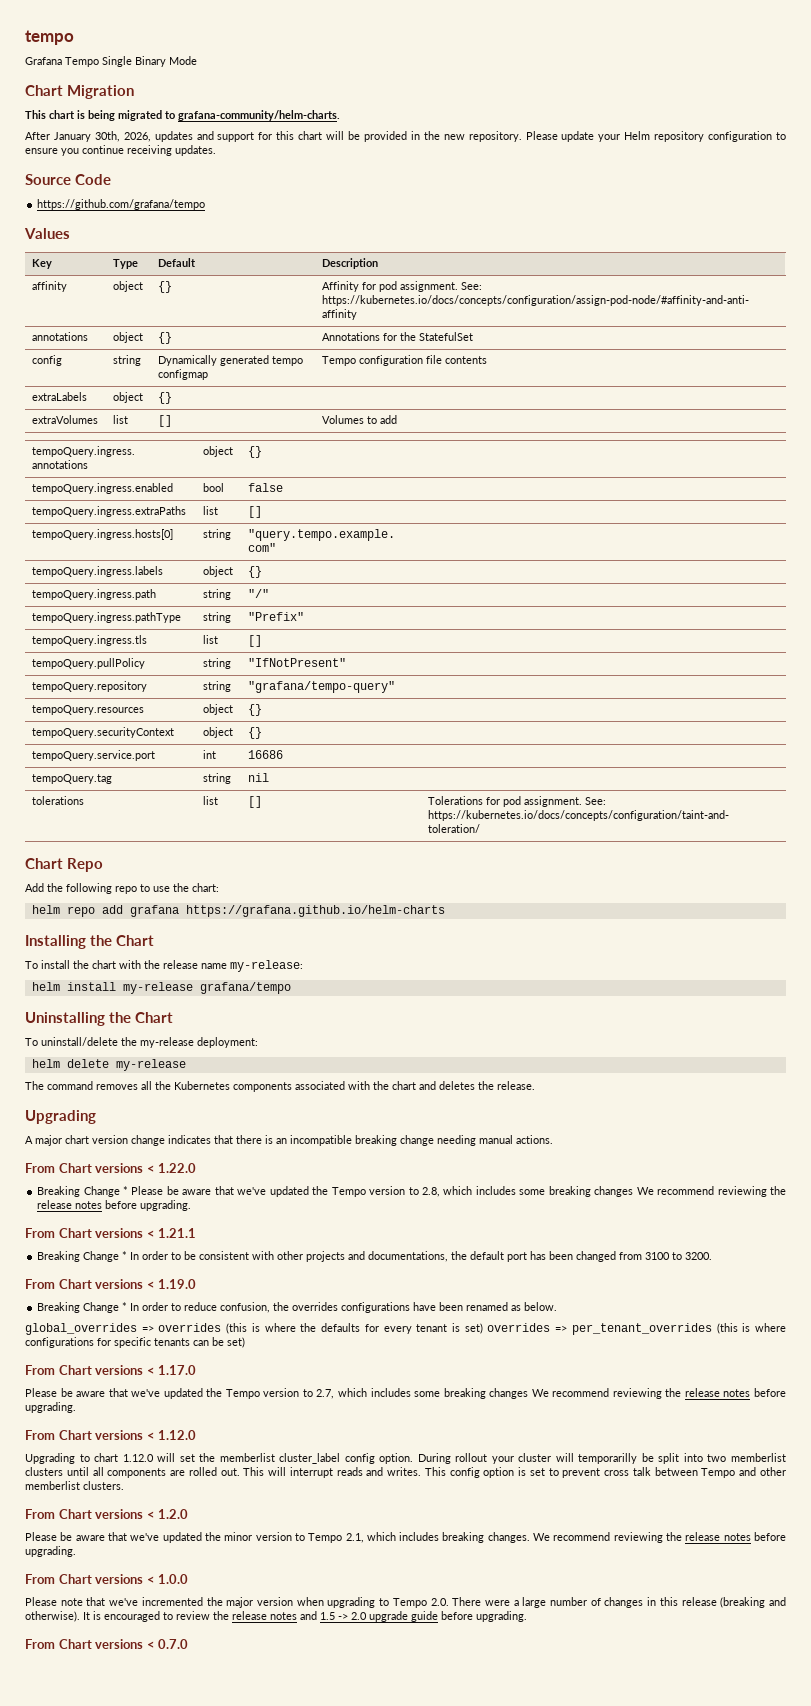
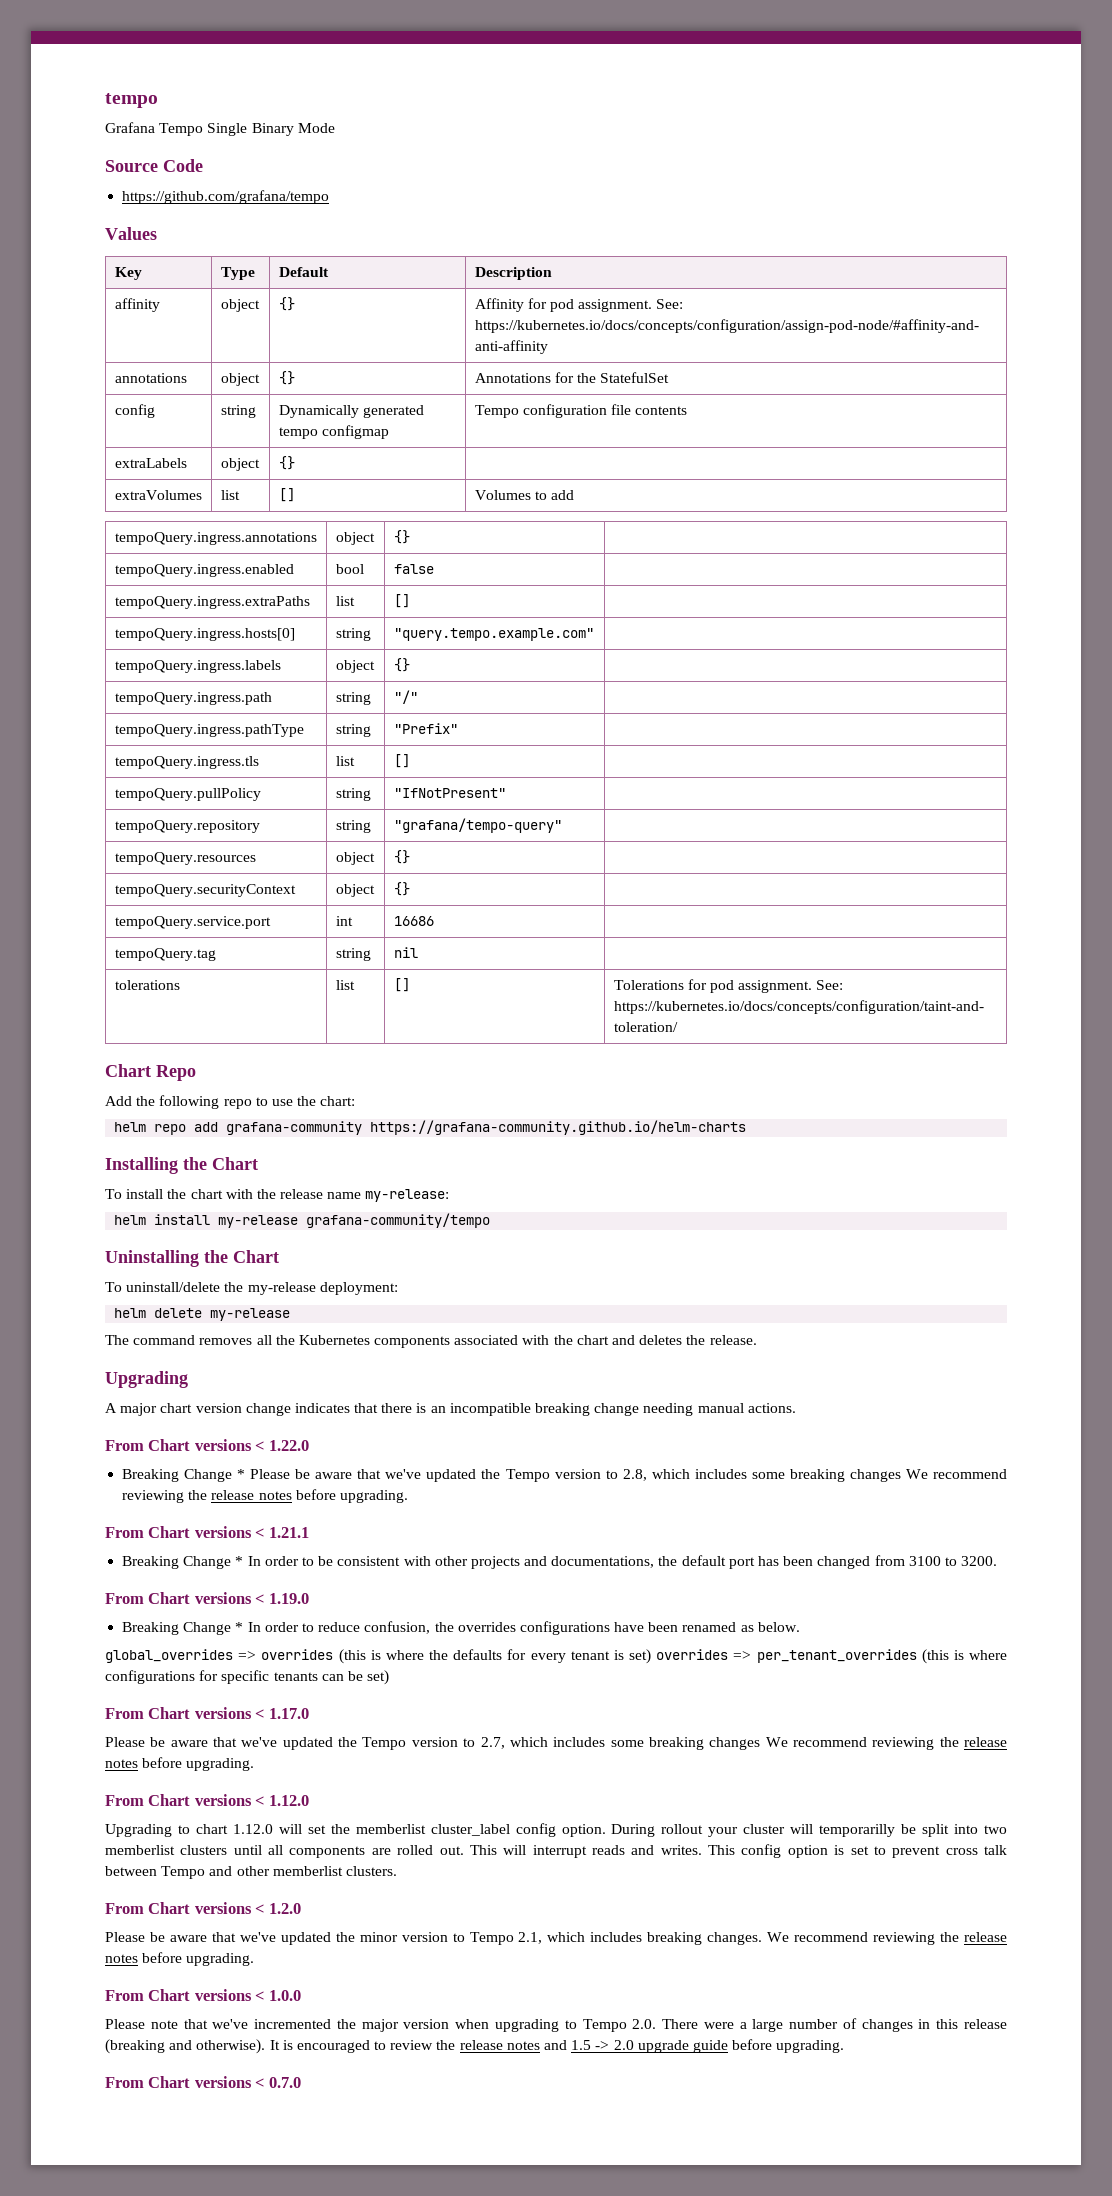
[25,85,135,99] [25,110,340,121] [25,131,787,142] [25,145,216,156] // Chart Migration // This chart is being migrated to grafana-community/helm-charts. // After January 30th, 2026, updates and support for this chart will be provided in the new repository. Please update your Helm repository configuration to ensure you continue receiving updates. -> (335, 128) none
[129,905,445,917] grafana https://grafana.github.io/helm-charts -> [226,1120,747,1135] grafana-community https://grafana-community.github.io/helm-charts
[199,982,291,994] grafana/tempo -> [306,1213,491,1228] grafana-community/tempo

